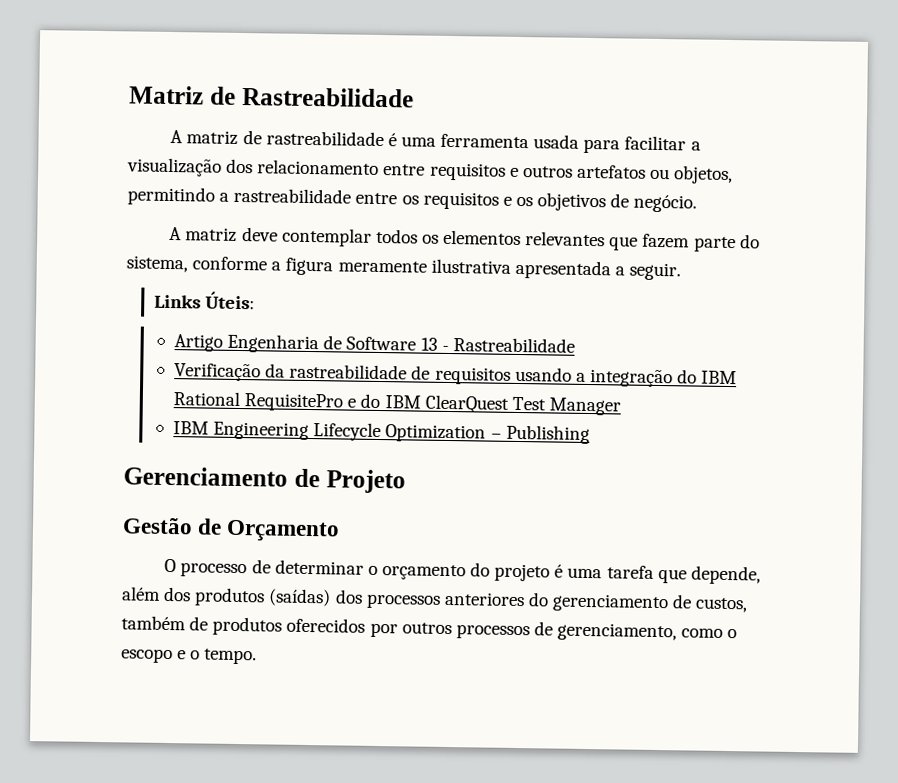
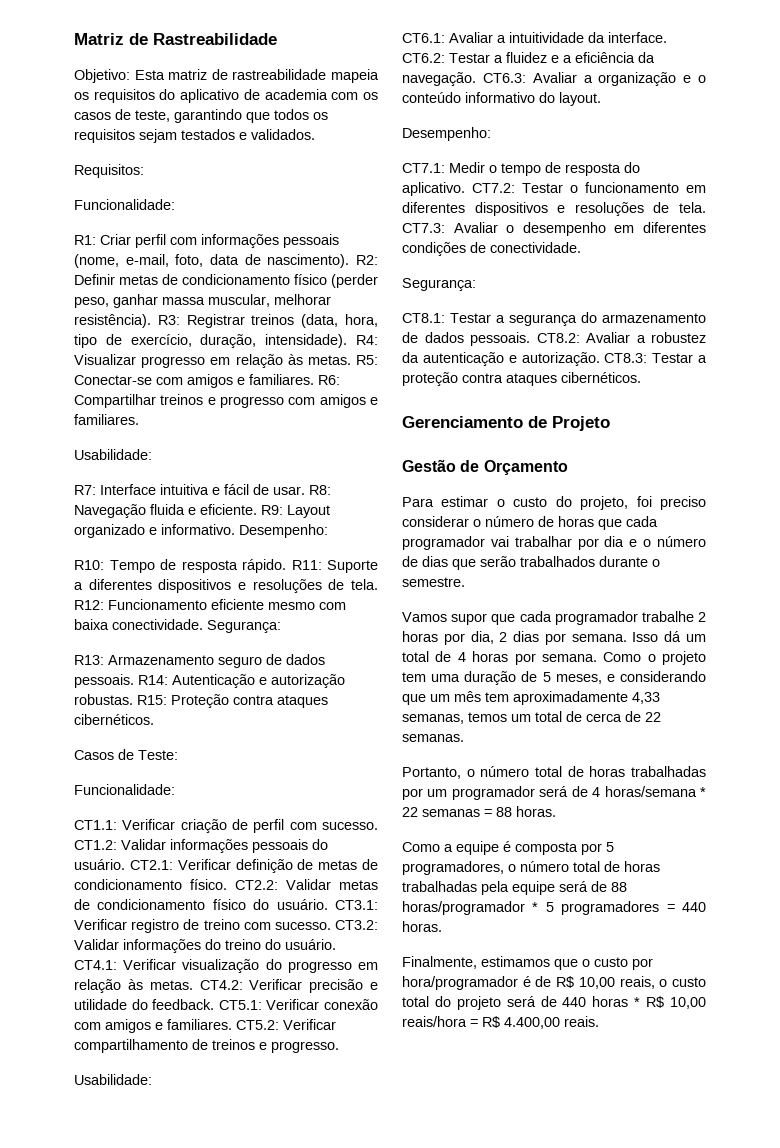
[170,129,184,144] A -> [74,69,165,83] Objetivo: Esta
[387,133,701,154] [127,157,734,185] [127,186,698,213] [169,226,760,253] [126,255,682,281] [154,291,256,310] [173,333,575,354] [173,363,738,388] [172,391,621,416] [172,421,590,445] é uma ferramenta usada para facilitar a visualização dos relacionamento entre requisitos e outros artefatos ou objetos, permitindo a rastreabilidade entre os requisitos e os objetivos de negócio. // A matriz deve contemplar todos os elementos relevantes que fazem parte do sistema, conforme a figura meramente ilustrativa apresentada a seguir. // Links Úteis: // Artigo Engenharia de Software 13 - Rastreabilidade // Verificação da rastreabilidade de requisitos usando a integração do IBM Rational RequisitePro e do IBM ClearQuest Test Manager // IBM Engineering Lifecycle Optimization – Publishing -> [331,69,379,83] [74,89,378,103] [74,109,328,123] [74,129,315,143] [74,164,144,178] [74,199,175,210] [74,234,339,248] [74,254,378,268] [74,274,378,288] [74,294,331,308] [74,314,379,328] [74,334,378,348] [74,354,378,368] [74,374,340,388] [74,394,378,408] [74,414,139,425] [74,449,152,460] [74,484,331,495] [74,504,330,518] [74,524,328,538] [74,559,378,573] [74,579,378,593] [74,599,346,610] [74,619,281,633] [74,654,325,668] [74,674,345,688] [74,694,328,708] [74,714,154,725] [74,749,178,760] [74,784,175,795] [74,819,379,833] [74,839,328,853] [74,859,379,873] [74,879,378,890] [74,899,378,910] [74,919,378,933] [74,939,336,953] [74,959,378,973] [74,979,378,993] [74,999,378,1010] [74,1019,336,1033] [74,1039,339,1053] [74,1074,152,1085] [402,32,667,43] [402,52,655,63] [402,72,706,86] [402,92,601,106] [402,127,491,141] [402,162,640,176] [402,182,706,196] [402,202,706,216] [402,222,706,236] [402,242,581,256] [402,278,476,291] [402,312,706,326] [402,332,706,346] [402,352,707,366] [402,372,641,386] mapeia os requisitos do aplicativo de academia com os casos de teste, garantindo que todos os requisitos sejam testados e validados. // Requisitos: // Funcionalidade: // R1: Criar perfil com informações pessoais (nome, e-mail, foto, data de nascimento). R2: Definir metas de condicionamento físico (perder peso, ganhar massa muscular, melhorar resistência). R3: Registrar treinos (data, hora, tipo de exercício, duração, intensidade). R4: Visualizar progresso em relação às metas. R5: Conectar-se com amigos e familiares. R6: Compartilhar treinos e progresso com amigos e familiares. // Usabilidade: // R7: Interface intuitiva e fácil de usar. R8: Navegação fluida e eficiente. R9: Layout organizado e informativo. Desempenho: // R10: Tempo de resposta rápido. R11: Suporte a diferentes dispositivos e resoluções de tela. R12: Funcionamento eficiente mesmo com baixa conectividade. Segurança: // R13: Armazenamento seguro de dados pessoais. R14: Autenticação e autorização robustas. R15: Proteção contra ataques cibernéticos. // Casos de Teste: // Funcionalidade: // CT1.1: Verificar criação de perfil com sucesso. CT1.2: Validar informações pessoais do usuário. CT2.1: Verificar definição de metas de condicionamento físico. CT2.2: Validar metas de condicionamento físico do usuário. CT3.1: Verificar registro de treino com sucesso. CT3.2: Validar informações do treino do usuário. CT4.1: Verificar visualização do progresso em relação às metas. CT4.2: Verificar precisão e utilidade do feedback. CT5.1: Verificar conexão com amigos e familiares. CT5.2: Verificar compartilhamento de treinos e progresso. // Usabilidade: // CT6.1: Avaliar a intuitividade da interface. CT6.2: Testar a fluidez e a eficiência da navegação. CT6.3: Avaliar a organização e o conteúdo informativo do layout. // Desempenho: // CT7.1: Medir o tempo de resposta do aplicativo. CT7.2: Testar o funcionamento em diferentes dispositivos e resoluções de tela. CT7.3: Avaliar o desempenho em diferentes condições de conectividade. // Segurança: // CT8.1: Testar a segurança do armazenamento de dados pessoais. CT8.2: Avaliar a robustez da autenticação e autorização. CT8.3: Testar a proteção contra ataques cibernéticos.
[164,558,761,585] [121,586,749,613] [121,615,738,642] [121,648,258,665] O processo de determinar o orçamento do projeto é uma tarefa que depende, além dos produtos (saídas) dos processos anteriores do gerenciamento de custos, também de produtos oferecidos por outros processos de gerenciamento, como o escopo e o tempo. -> [402,496,706,510] [402,516,658,530] [402,536,706,550] [402,556,660,570] [402,577,465,587] [402,611,706,625] [402,631,706,645] [402,651,706,665] [402,671,706,685] [402,691,660,705] [402,711,661,724] [402,734,464,742] [402,766,706,779] [402,786,706,800] [402,806,556,817] [402,841,614,855] [402,861,660,875] [402,881,627,895] [402,901,706,915] [402,921,442,932] [402,956,653,970] [402,976,706,990] [402,996,706,1010] [402,1016,599,1029] Para estimar o custo do projeto, foi preciso considerar o número de horas que cada programador vai trabalhar por dia e o número de dias que serão trabalhados durante o semestre. // Vamos supor que cada programador trabalhe 2 horas por dia, 2 dias por semana. Isso dá um total de 4 horas por semana. Como o projeto tem uma duração de 5 meses, e considerando que um mês tem aproximadamente 4,33 semanas, temos um total de cerca de 22 semanas. // Portanto, o número total de horas trabalhadas por um programador será de 4 horas/semana * 22 semanas = 88 horas. // Como a equipe é composta por 5 programadores, o número total de horas trabalhadas pela equipe será de 88 horas/programador * 5 programadores = 440 horas. // Finalmente, estimamos que o custo por hora/programador é de R$ 10,00 reais, o custo total do projeto será de 440 horas * R$ 10,00 reais/hora = R$ 4.400,00 reais.

